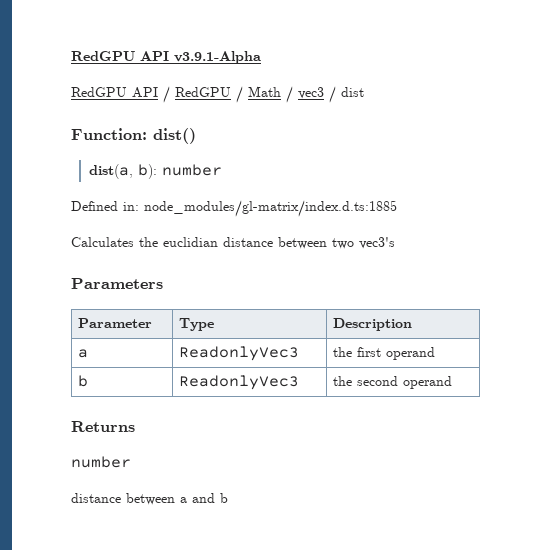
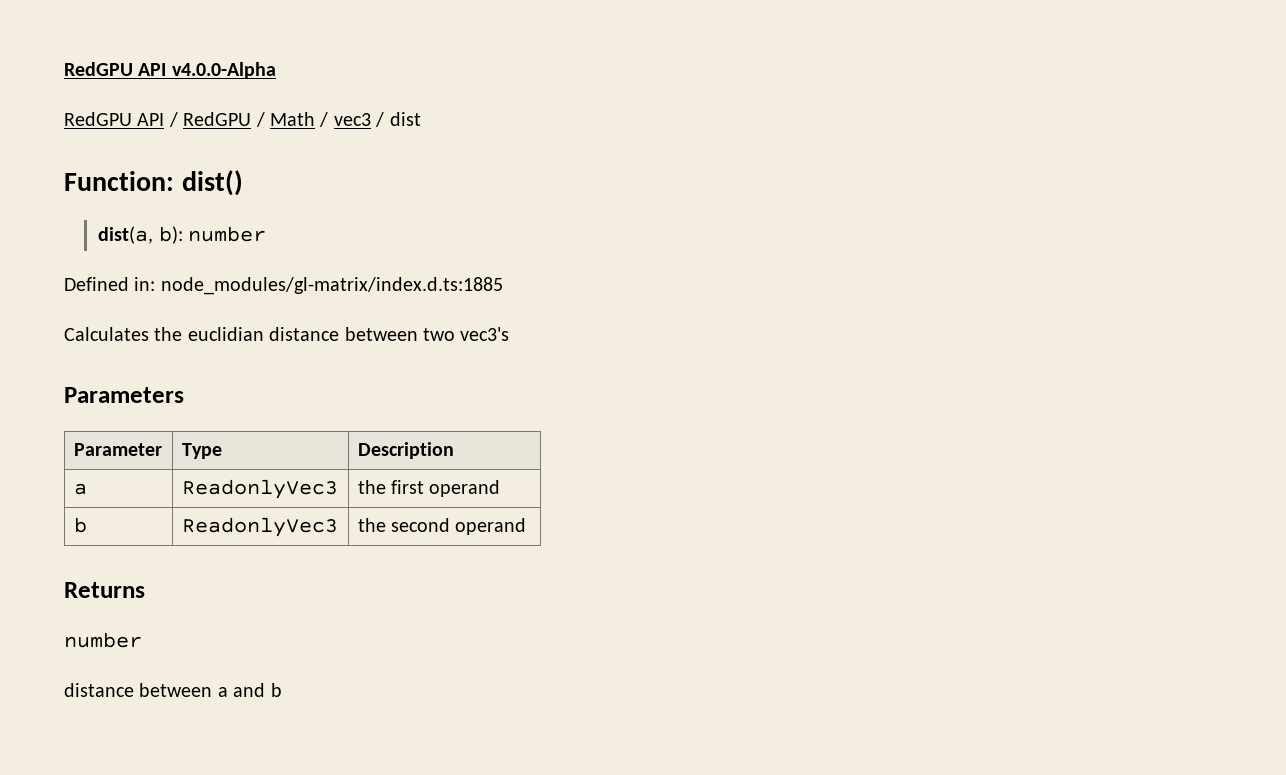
[71,51,261,64] RedGPU API v3.9.1-Alpha -> [64,62,276,79] RedGPU API v4.0.0-Alpha

